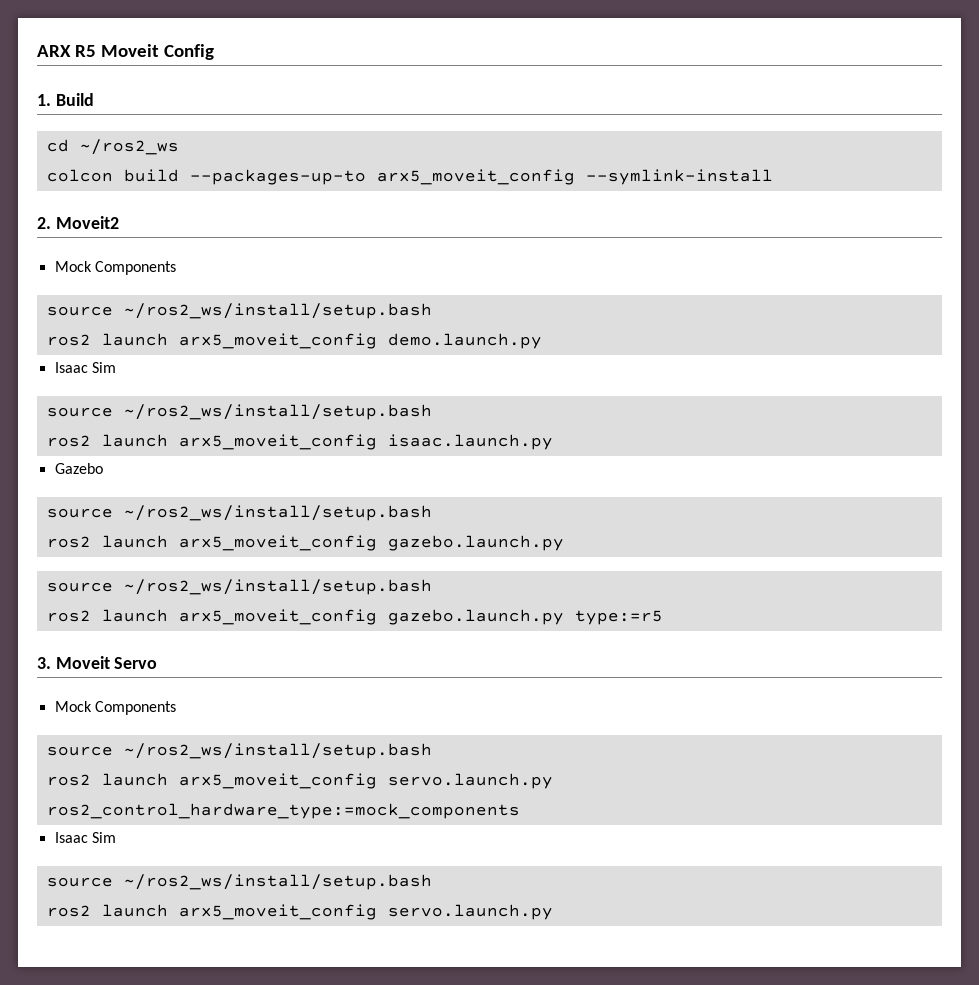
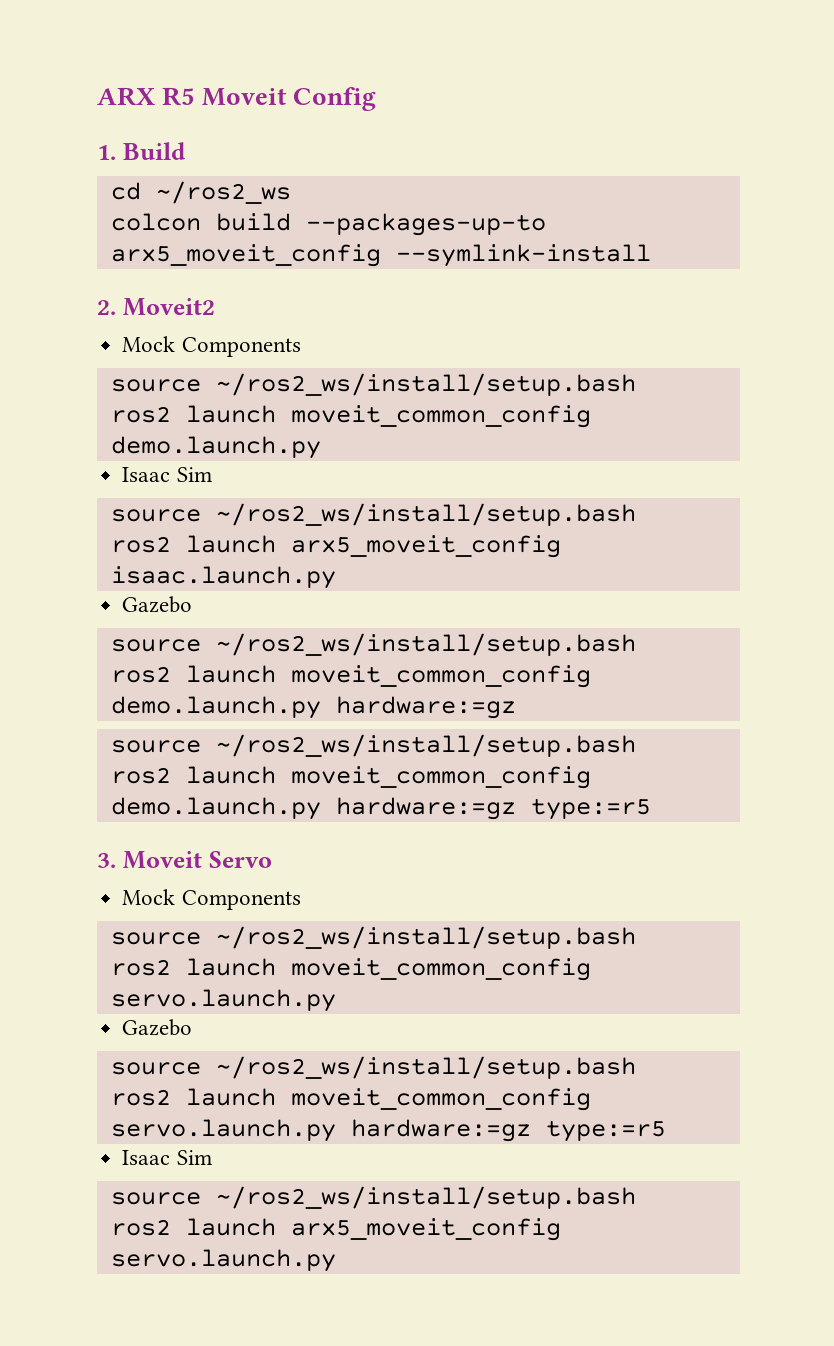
[178,333,377,349] arx5_moveit_config -> [290,405,591,428] moveit_common_config
[178,535,564,551] [46,579,432,595] [46,609,564,625] arx5_moveit_config gazebo.launch.py // source ~/ros2_ws/install/setup.bash // ros2 launch arx5_moveit_config gazebo.launch.py -> [290,665,591,688] [110,696,516,719] [110,734,636,757] [110,766,591,789] [110,797,516,820] moveit_common_config demo.launch.py hardware:=gz // source ~/ros2_ws/install/setup.bash // ros2 launch moveit_common_config demo.launch.py hardware:=gz
[178,773,553,789] [46,803,520,819] arx5_moveit_config servo.launch.py ros2_control_hardware_type:=mock_components -> [290,958,591,981] [110,989,336,1012] [122,1019,193,1036] [110,1056,636,1079] [110,1088,591,1111] [110,1119,666,1142] moveit_common_config servo.launch.py // Gazebo // source ~/ros2_ws/install/setup.bash // ros2 launch moveit_common_config servo.launch.py hardware:=gz type:=r5

